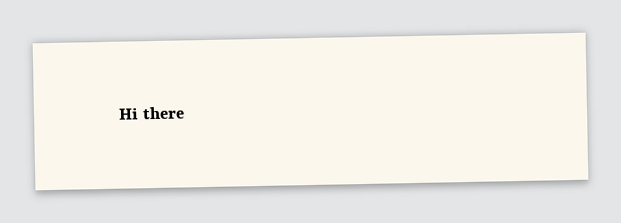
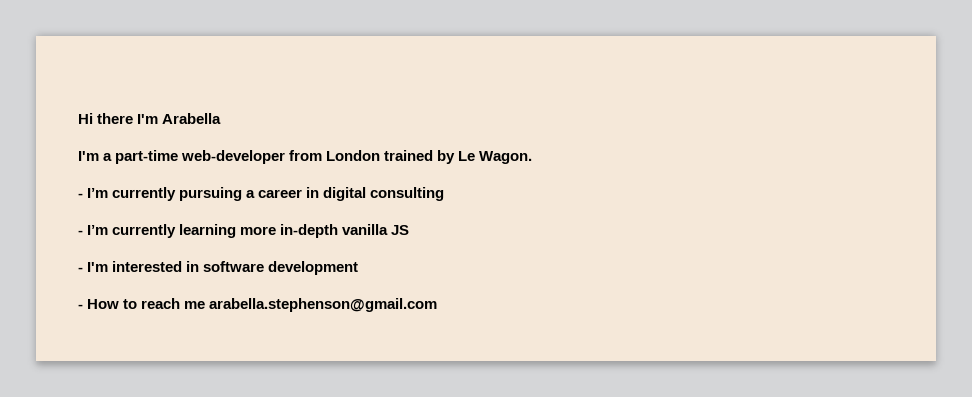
(185, 113) none -> [137,113,222,124] [78,150,533,164] [78,187,445,201] [78,224,410,238] [78,261,359,275] [78,298,438,312] I'm Arabella // I'm a part-time web-developer from London trained by Le Wagon. // - I’m currently pursuing a career in digital consulting // - I’m currently learning more in-depth vanilla JS // - I'm interested in software development // - How to reach me arabella.stephenson@gmail.com

